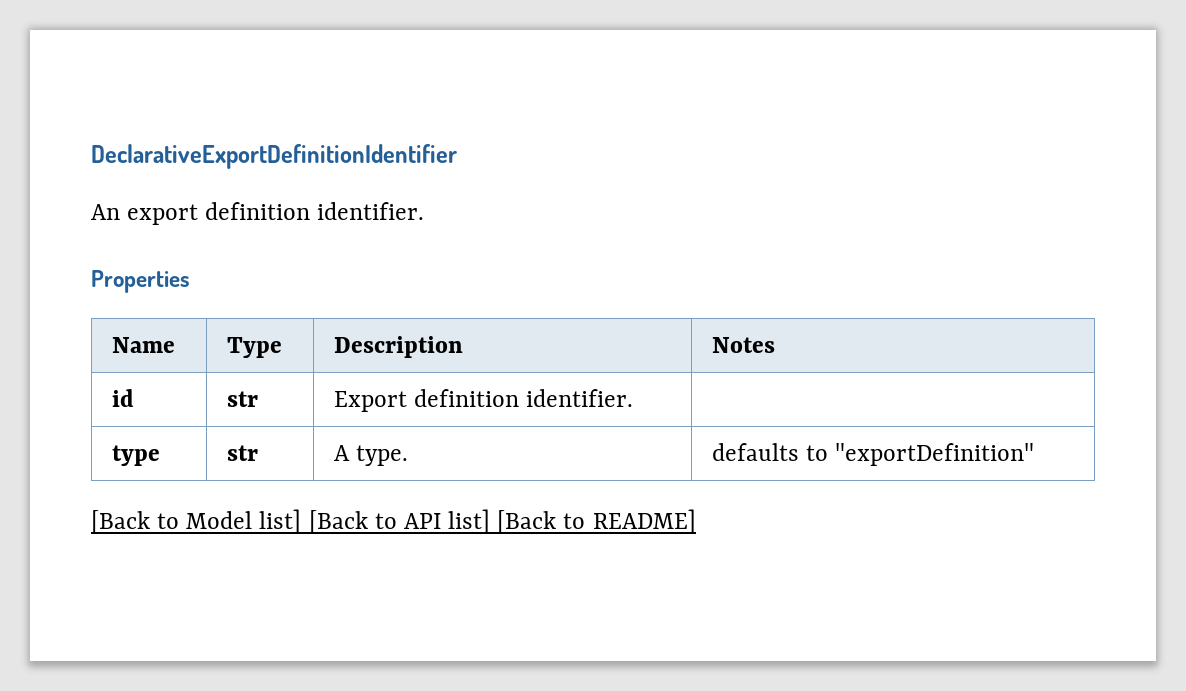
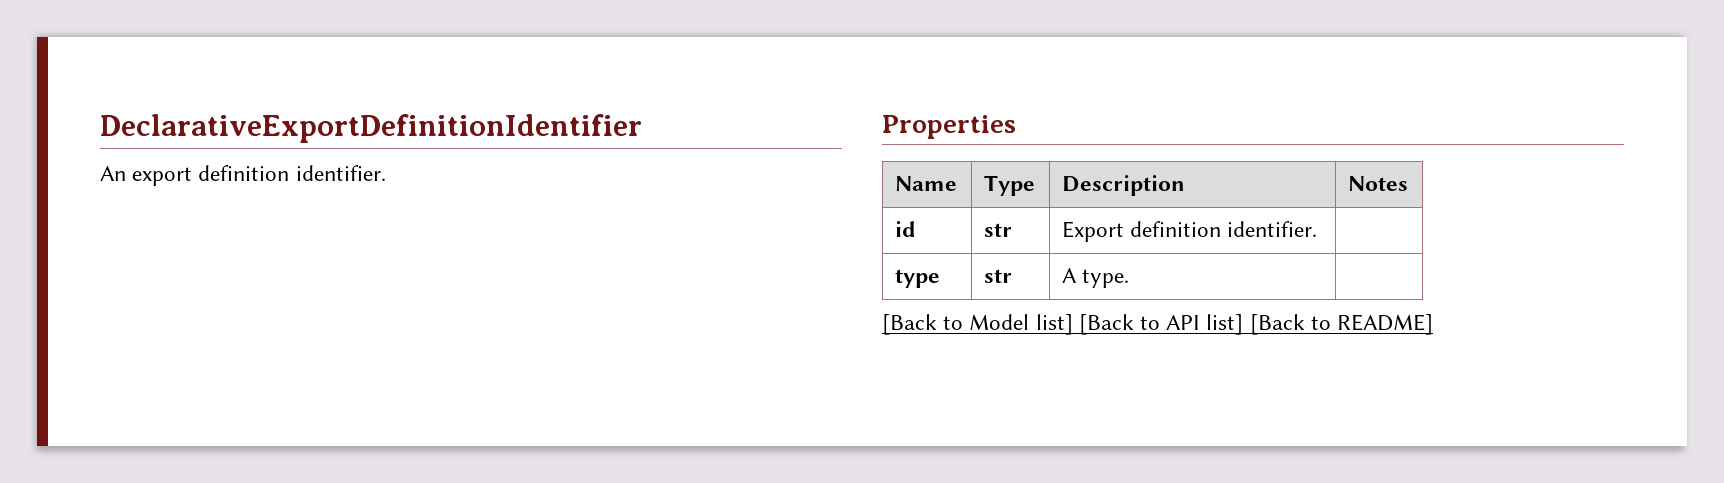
[712,443,1035,466] defaults to "exportDefinition" -> (1130, 278) none

